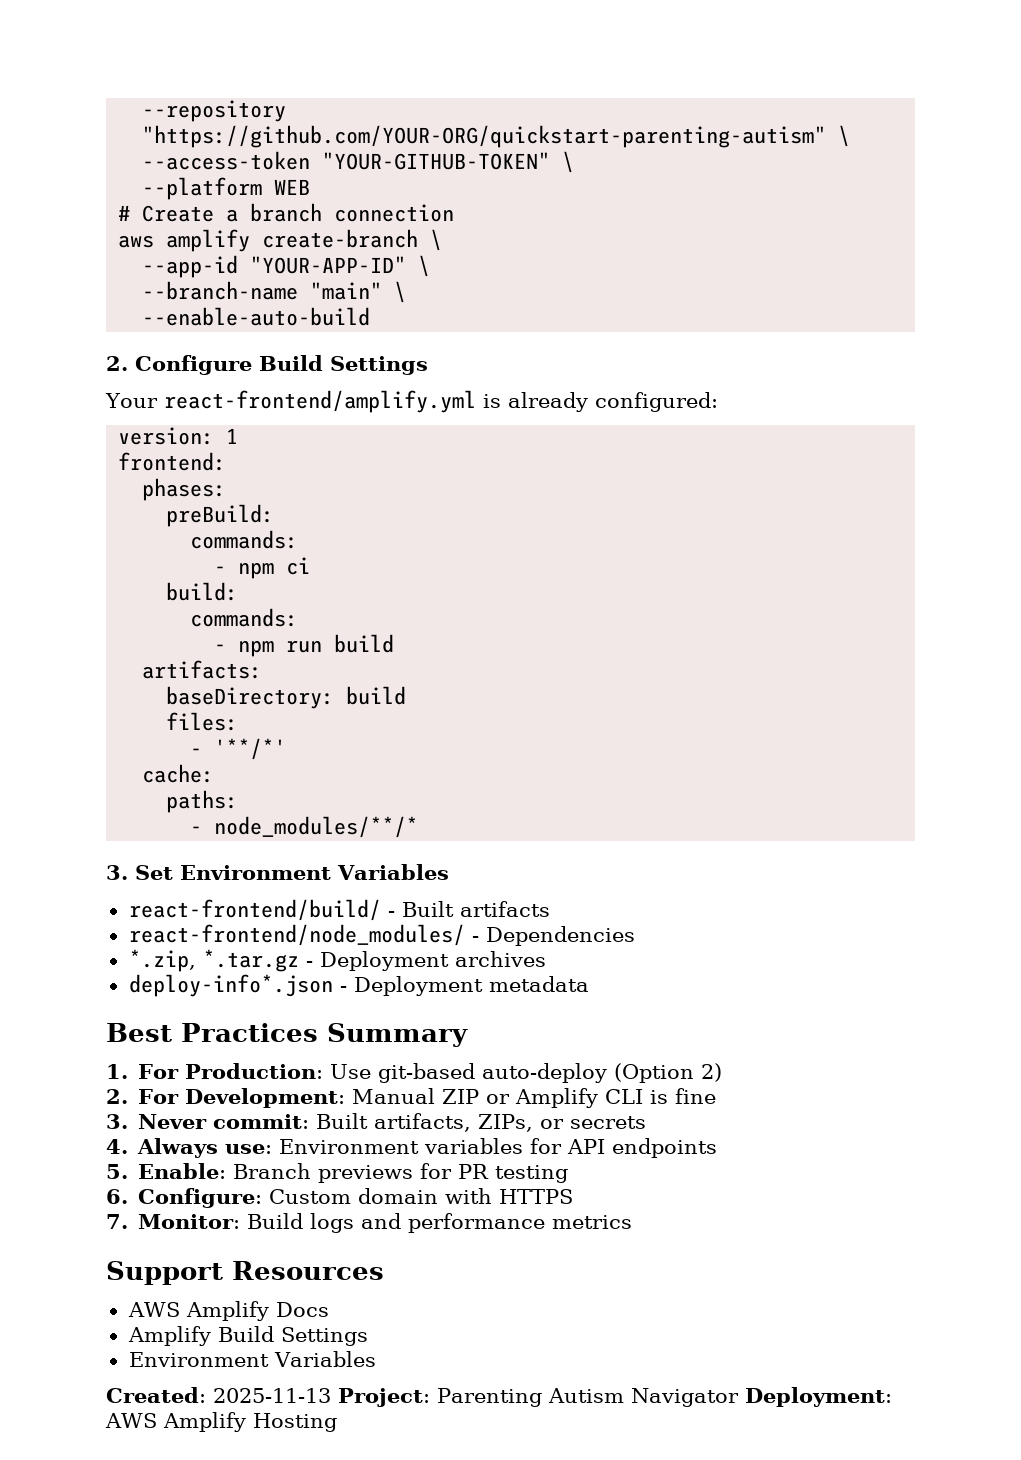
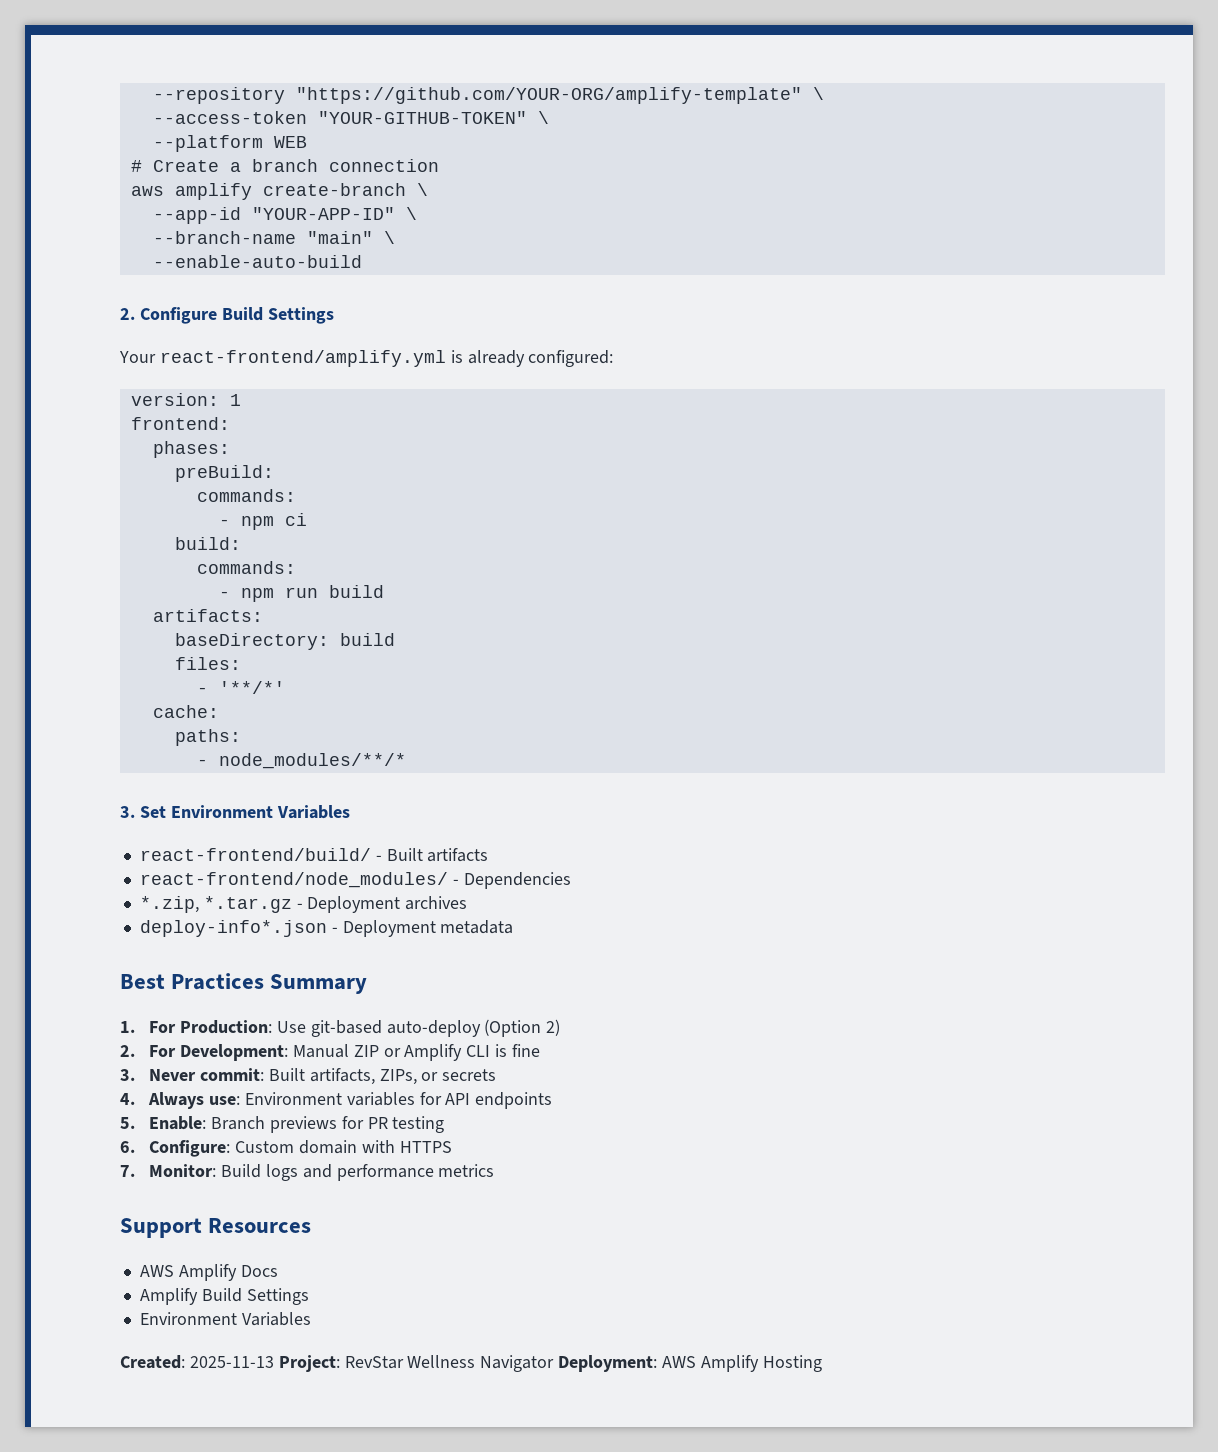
[142,125,827,148] "https://github.com/YOUR-ORG/quickstart-parenting-autism" -> [295,87,802,104] "https://github.com/YOUR-ORG/amplify-template"
[437,1388,624,1407] Parenting Autism -> [344,1355,476,1369] RevStar Wellness

